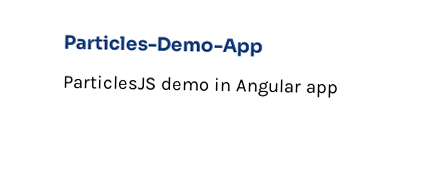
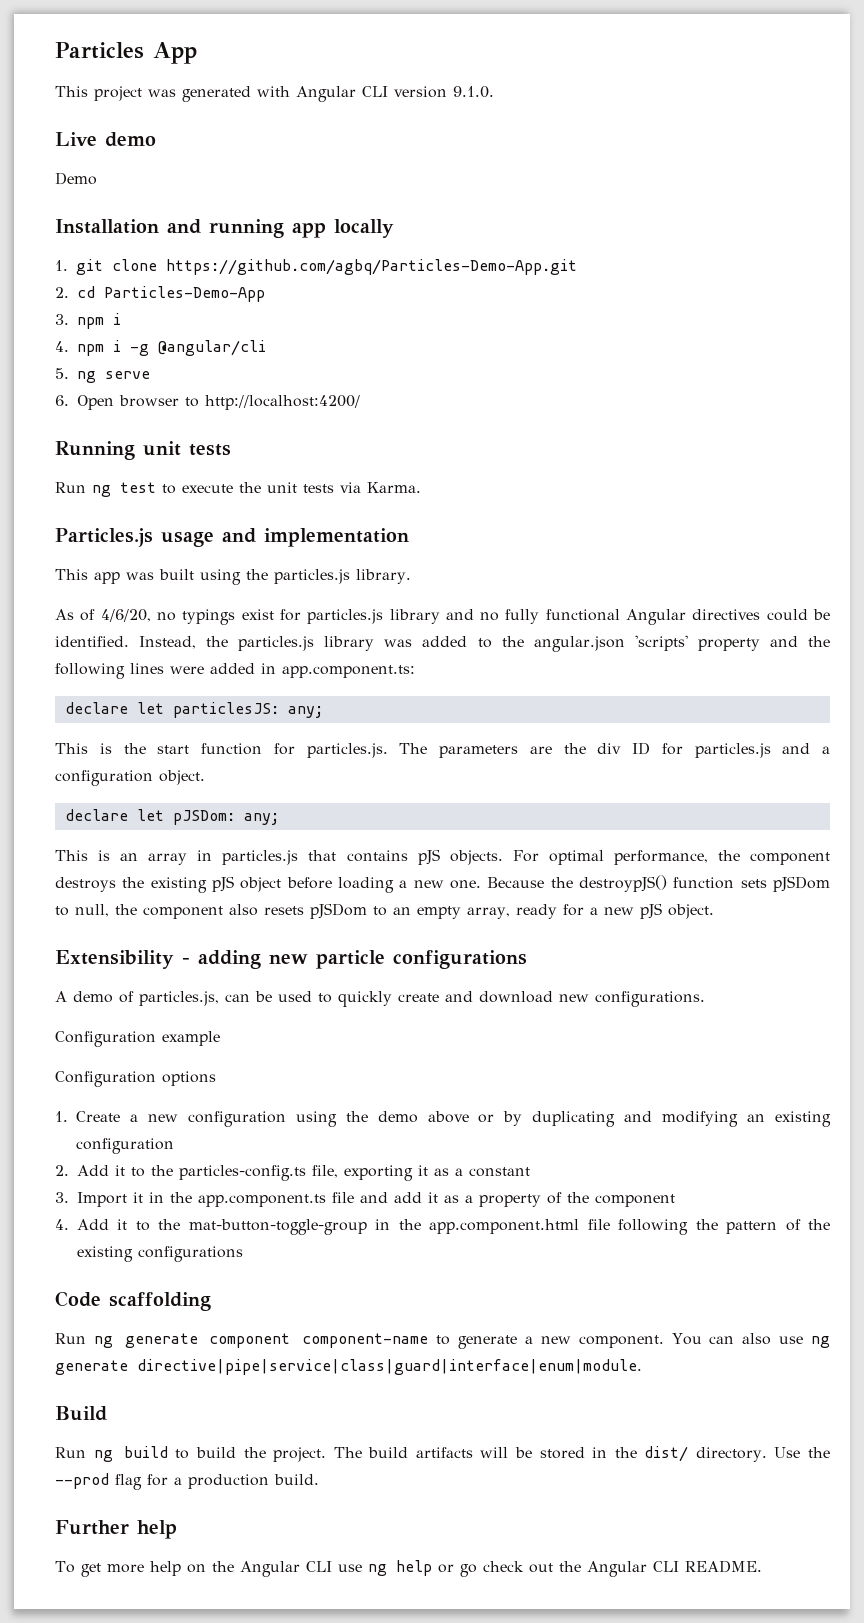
[63,33,263,57] [62,74,339,99] Particles-Demo-App // ParticlesJS demo in Angular app -> [55,42,197,64] [55,86,494,102] [55,132,156,147] [55,172,97,185] [55,219,394,238] [55,259,577,275] [55,286,265,302] [55,313,121,329] [55,340,266,356] [55,368,150,383] [55,395,360,410] [55,441,231,460] [55,482,421,497] [55,528,409,547] [55,569,411,585] [55,609,830,625] [55,635,830,652] [55,663,415,679] [64,702,323,718] [55,742,830,758] [55,770,205,786] [64,809,279,825] [55,849,830,865] [55,875,830,893] [55,903,714,919] [55,950,527,969] [55,991,705,1007] [55,1031,220,1047] [55,1071,216,1087] [55,1111,832,1127] [76,1138,174,1154] [55,1165,530,1181] [55,1192,675,1207] [55,1219,830,1235] [77,1246,243,1262] [55,1291,211,1311] [55,1333,830,1349] [55,1359,642,1375] [55,1406,107,1421] [55,1446,831,1462] [55,1473,319,1490] [55,1520,177,1539] [55,1560,762,1577] Particles App // This project was generated with Angular CLI version 9.1.0. // Live demo // Demo // Installation and running app locally // 1. git clone https://github.com/agbq/Particles-Demo-App.git // 2. cd Particles-Demo-App // 3. npm i // 4. npm i -g @angular/cli // 5. ng serve // 6. Open browser to http://localhost:4200/ // Running unit tests // Run ng test to execute the unit tests via Karma. // Particles.js usage and implementation // This app was built using the particles.js library. // As of 4/6/20, no typings exist for particles.js library and no fully functional Angular directives could be identified. Instead, the particles.js library was added to the angular.json 'scripts' property and the following lines were added in app.component.ts: // declare let particlesJS: any; // This is the start function for particles.js. The parameters are the div ID for particles.js and a configuration object. // declare let pJSDom: any; // This is an array in particles.js that contains pJS objects. For optimal performance, the component destroys the existing pJS object before loading a new one. Because the destroypJS() function sets pJSDom to null, the component also resets pJSDom to an empty array, ready for a new pJS object. // Extensibility - adding new particle configurations // A demo of particles.js, can be used to quickly create and download new configurations. // Configuration example // Configuration options // 1. Create a new configuration using the demo above or by duplicating and modifying an existing configuration // 2. Add it to the particles-config.ts file, exporting it as a constant // 3. Import it in the app.component.ts file and add it as a property of the component // 4. Add it to the mat-button-toggle-group in the app.component.html file following the pattern of the existing configurations // Code scaffolding // Run ng generate component component-name to generate a new component. You can also use ng generate directive|pipe|service|class|guard|interface|enum|module. // Build // Run ng build to build the project. The build artifacts will be stored in the dist/ directory. Use the --prod flag for a production build. // Further help // To get more help on the Angular CLI use ng help or go check out the Angular CLI README.

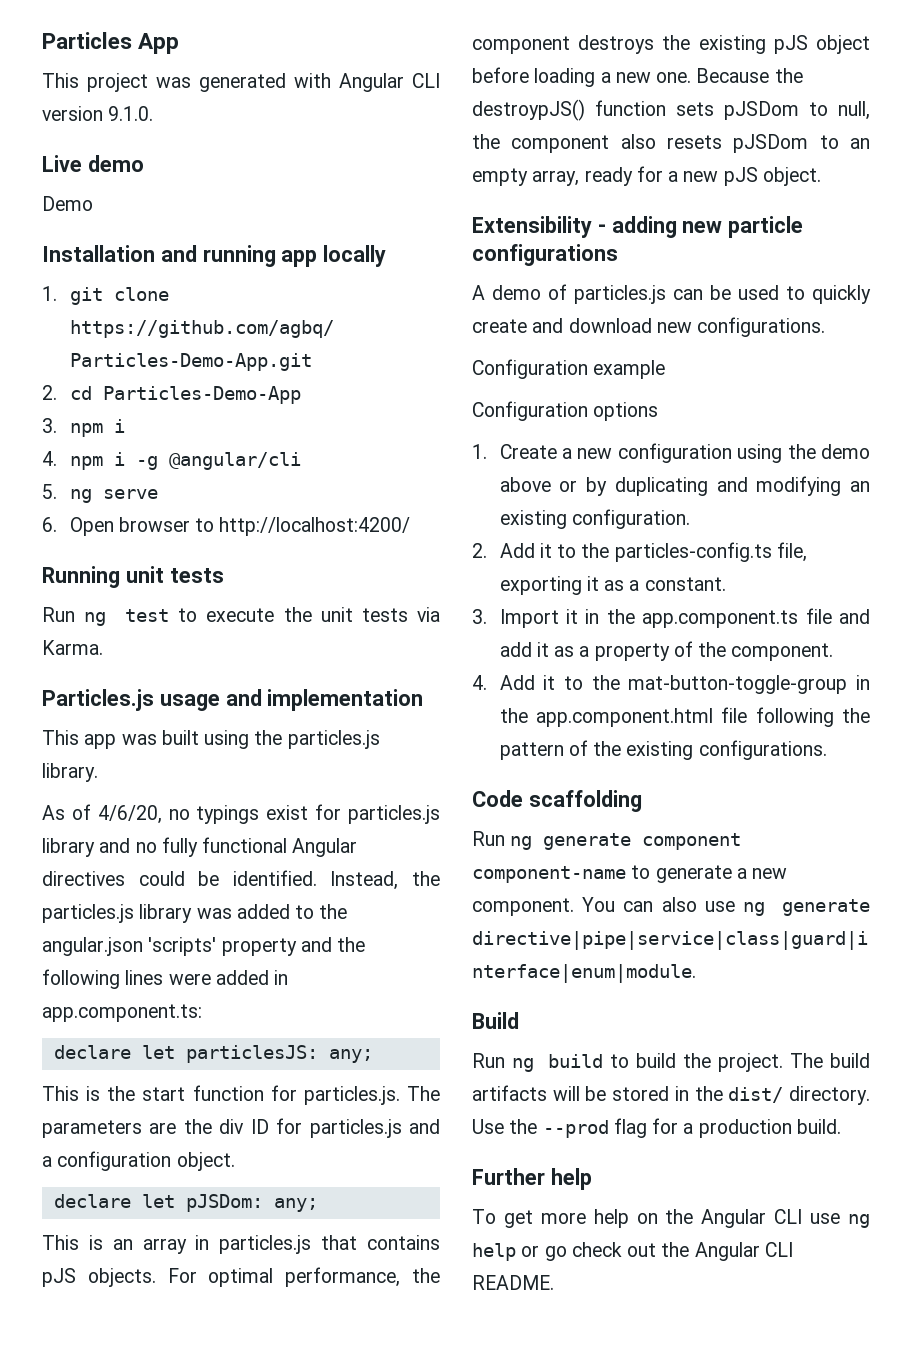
[139,991,219,1006] particles.js, -> [574,285,666,304] particles.js
[76,1138,174,1154] configuration -> [571,509,690,529] configuration.
[469,1167,530,1177] constant -> [644,577,726,591] constant.
[595,1194,675,1207] component -> [731,643,834,661] component.
[138,1246,243,1262] configurations -> [698,740,827,760] configurations.

